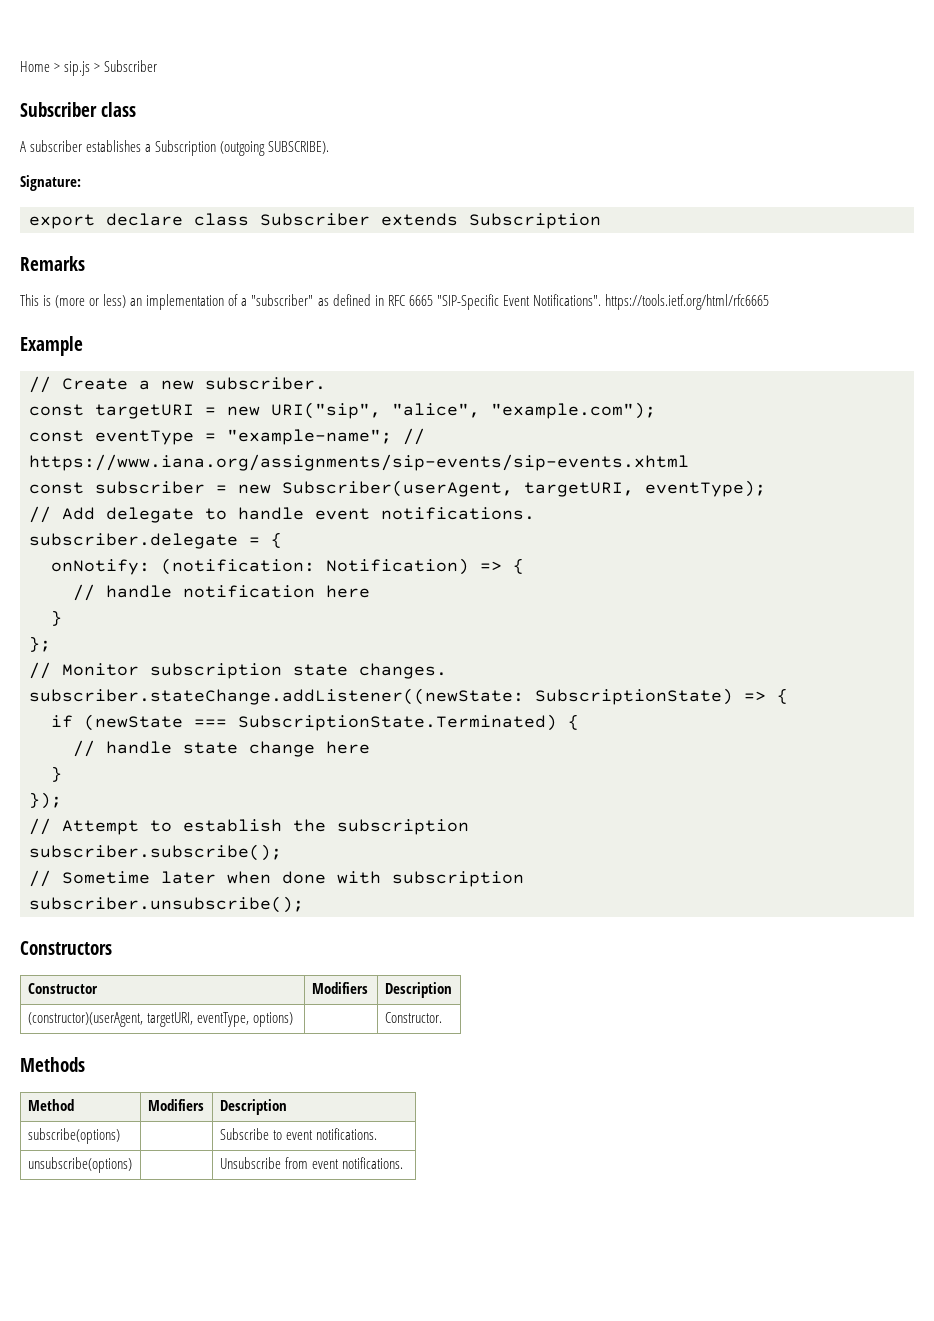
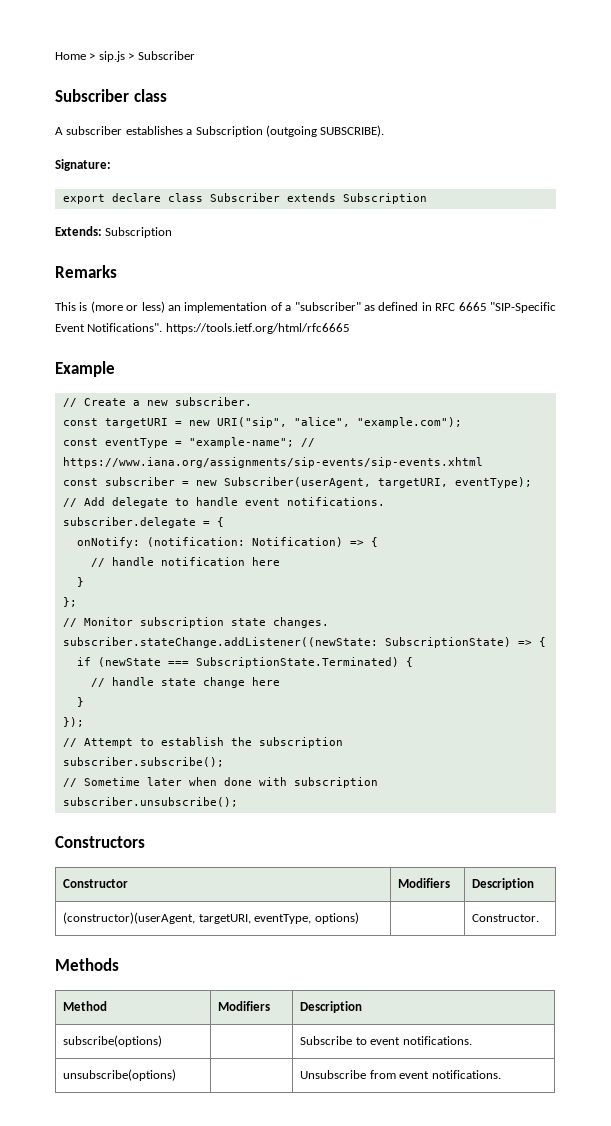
(601, 221) none -> [55,226,173,238] // Extends: Subscription

